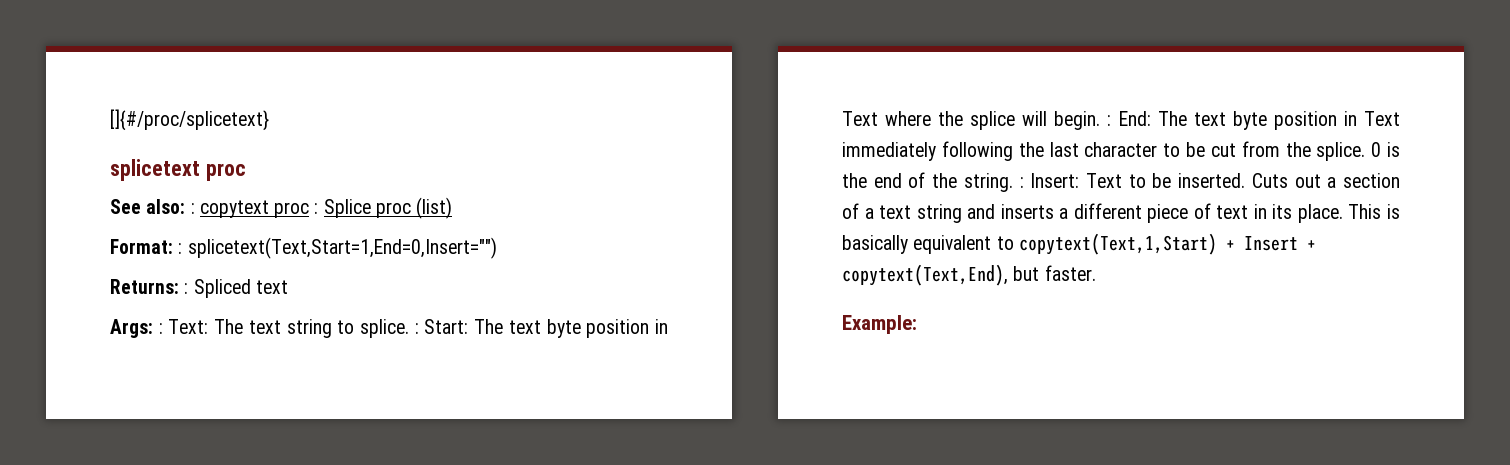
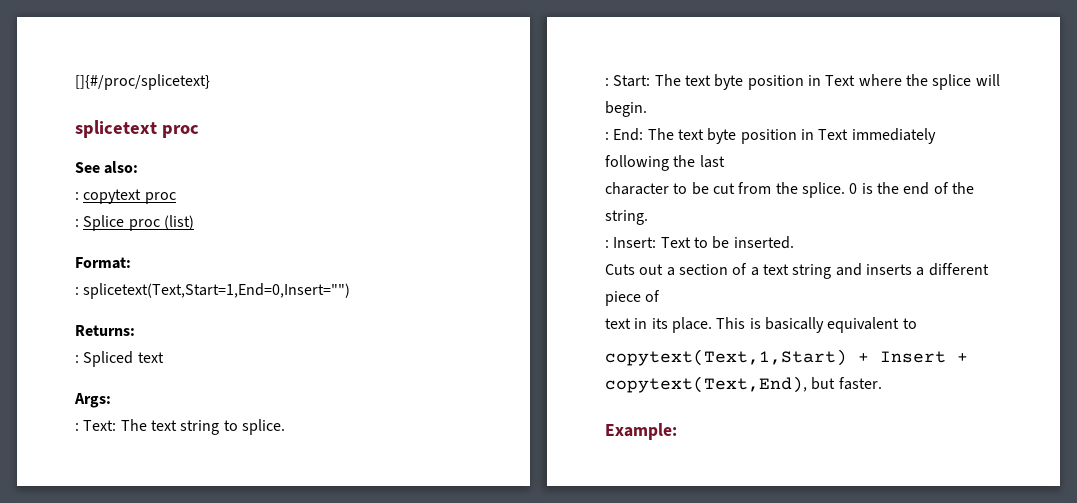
(186, 206) none -> (139, 167) //
(310, 210) none -> (176, 198) //
(173, 246) none -> (131, 263) //
(179, 286) none -> (135, 330) //
(153, 328) none -> (111, 400) //
(409, 328) none -> (285, 427) //
(1101, 120) none -> (647, 109) //
(1079, 149) none -> (725, 161) //
(1013, 182) none -> (648, 217) //
(1246, 180) none -> (794, 242) //
(1211, 211) none -> (661, 296) //
(1014, 243) none -> (917, 323) //

